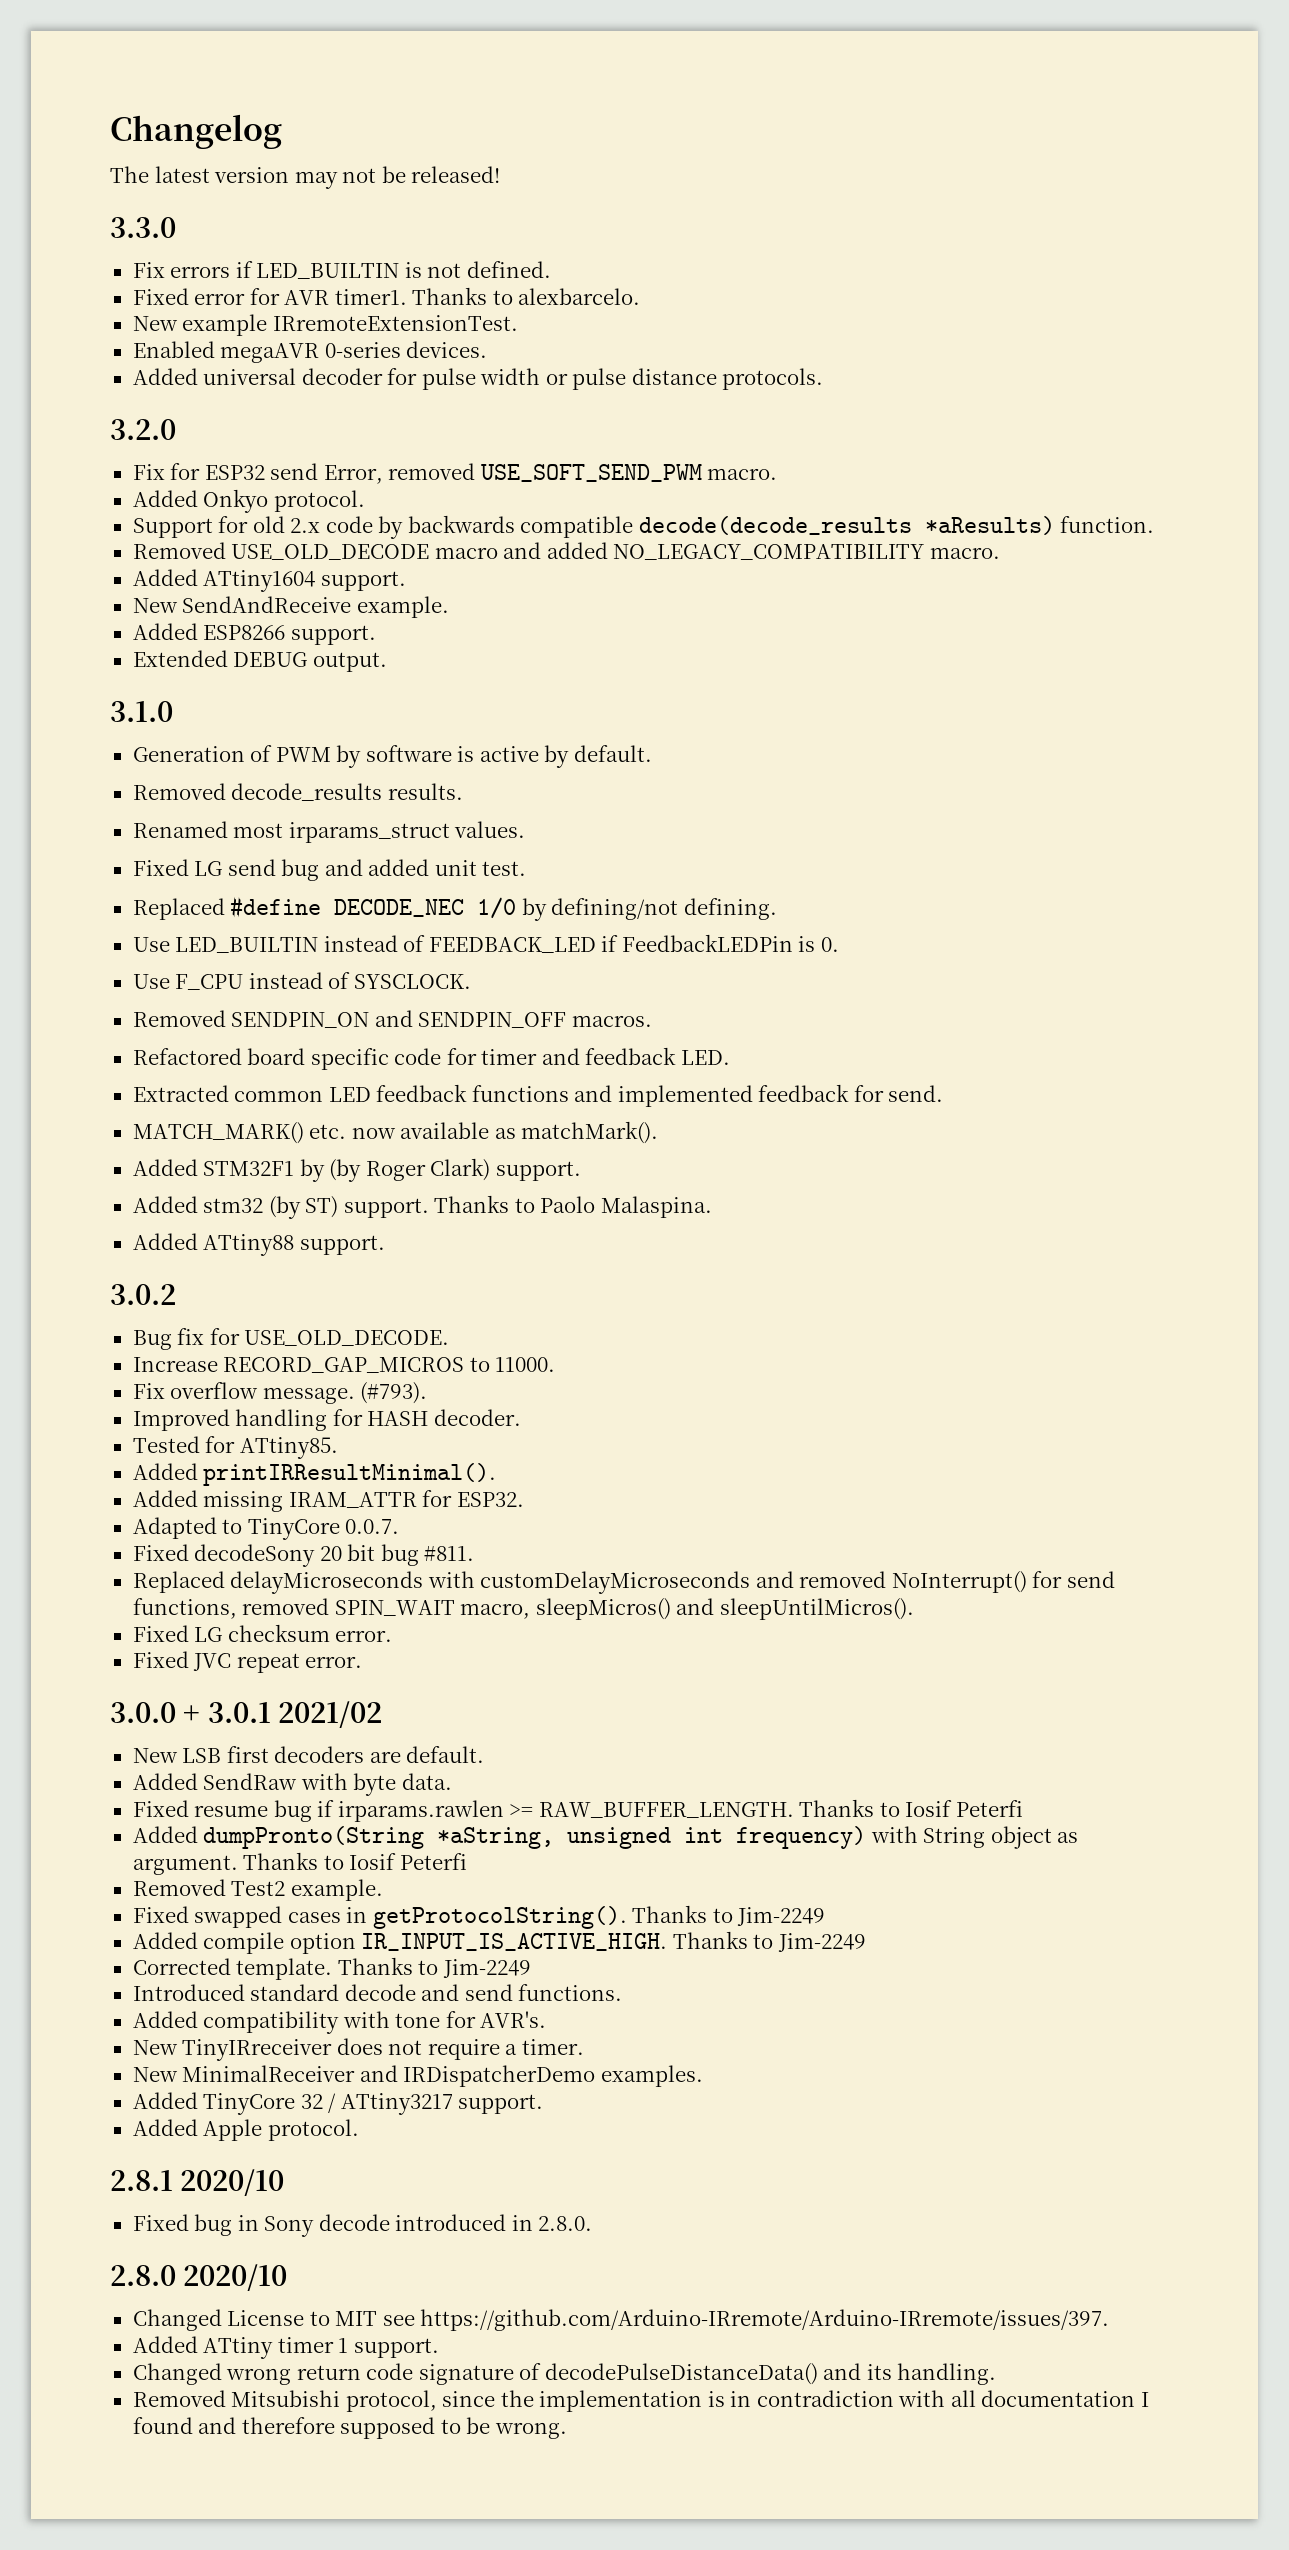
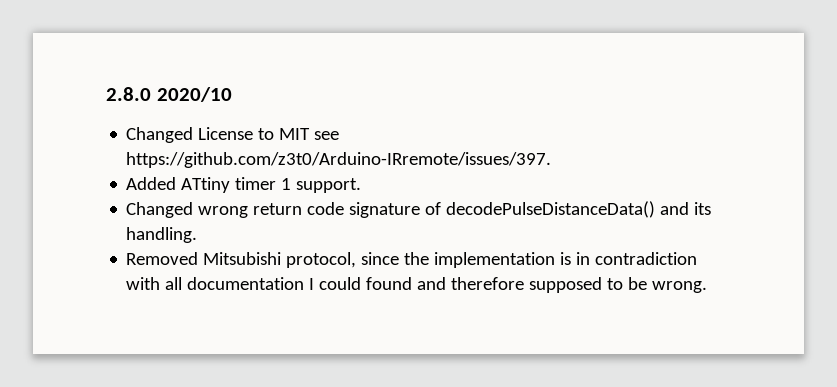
[110,114,282,149] [110,166,501,189] [110,217,176,238] [132,261,551,279] [132,287,641,305] [132,314,518,336] [132,341,488,363] [132,368,824,390] [110,419,176,440] [132,463,778,484] [132,489,365,513] [132,515,1155,539] [132,542,1000,560] [132,569,406,592] [132,596,449,618] [132,623,376,645] [132,650,387,672] [110,701,173,722] [132,745,652,768] [132,783,463,801] [132,821,526,843] [132,859,527,881] [132,896,777,921] [132,934,839,953] [132,972,471,990] [132,1010,652,1028] [132,1047,730,1070] [132,1084,944,1107] [132,1121,659,1144] [132,1158,581,1182] [132,1195,712,1219] [132,1233,385,1256] [110,1284,176,1305] [132,1328,450,1350] [132,1357,556,1373] [132,1382,428,1404] [132,1409,521,1431] [132,1436,338,1459] [132,1463,497,1486] [132,1490,524,1512] [132,1517,400,1540] [132,1544,475,1567] [132,1571,1115,1594] [132,1598,914,1620] [132,1624,393,1642] [132,1651,363,1673] [110,1701,383,1728] [132,1746,485,1763] [132,1773,452,1796] [132,1799,1023,1822] [132,1826,1079,1849] [132,1852,467,1875] [132,1879,383,1901] [132,1905,826,1929] [132,1931,866,1954] [132,1957,531,1980] [132,1984,623,2001] [132,2011,547,2034] [132,2038,584,2061] [132,2065,703,2087] [132,2092,544,2115] [132,2119,359,2141] [110,2169,285,2196] [132,2214,593,2237] Changelog // The latest version may not be released! // 3.3.0 // Fix errors if LED_BUILTIN is not defined. // Fixed error for AVR timer1. Thanks to alexbarcelo. // New example IRremoteExtensionTest. // Enabled megaAVR 0-series devices. // Added universal decoder for pulse width or pulse distance protocols. // 3.2.0 // Fix for ESP32 send Error, removed USE_SOFT_SEND_PWM macro. // Added Onkyo protocol. // Support for old 2.x code by backwards compatible decode(decode_results *aResults) function. // Removed USE_OLD_DECODE macro and added NO_LEGACY_COMPATIBILITY macro. // Added ATtiny1604 support. // New SendAndReceive example. // Added ESP8266 support. // Extended DEBUG output. // 3.1.0 // Generation of PWM by software is active by default. // Removed decode_results results. // Renamed most irparams_struct values. // Fixed LG send bug and added unit test. // Replaced #define DECODE_NEC 1/0 by defining/not defining. // Use LED_BUILTIN instead of FEEDBACK_LED if FeedbackLEDPin is 0. // Use F_CPU instead of SYSCLOCK. // Removed SENDPIN_ON and SENDPIN_OFF macros. // Refactored board specific code for timer and feedback LED. // Extracted common LED feedback functions and implemented feedback for send. // MATCH_MARK() etc. now available as matchMark(). // Added STM32F1 by (by Roger Clark) support. // Added stm32 (by ST) support. Thanks to Paolo Malaspina. // Added ATtiny88 support. // 3.0.2 // Bug fix for USE_OLD_DECODE. // Increase RECORD_GAP_MICROS to 11000. // Fix overflow message. (#793). // Improved handling for HASH decoder. // Tested for ATtiny85. // Added printIRResultMinimal(). // Added missing IRAM_ATTR for ESP32. // Adapted to TinyCore 0.0.7. // Fixed decodeSony 20 bit bug #811. // Replaced delayMicroseconds with customDelayMicroseconds and removed NoInterrupt() for send functions, removed SPIN_WAIT macro, sleepMicros() and sleepUntilMicros(). // Fixed LG checksum error. // Fixed JVC repeat error. // 3.0.0 + 3.0.1 2021/02 // New LSB first decoders are default. // Added SendRaw with byte data. // Fixed resume bug if irparams.rawlen >= RAW_BUFFER_LENGTH. Thanks to Iosif Peterfi // Added dumpPronto(String *aString, unsigned int frequency) with String object as argument. Thanks to Iosif Peterfi // Removed Test2 example. // Fixed swapped cases in getProtocolString(). Thanks to Jim-2249 // Added compile option IR_INPUT_IS_ACTIVE_HIGH. Thanks to Jim-2249 // Corrected template. Thanks to Jim-2249 // Introduced standard decode and send functions. // Added compatibility with tone for AVR's. // New TinyIRreceiver does not require a timer. // New MinimalReceiver and IRDispatcherDemo examples. // Added TinyCore 32 / ATtiny3217 support. // Added Apple protocol. // 2.8.1 2020/10 // Fixed bug in Sony decode introduced in 2.8.0. // -> (106, 94) none
[420,2309,1110,2331] https://github.com/Arduino-IRremote/Arduino-IRremote/issues/397. -> [126,152,552,168] https://github.com/z3t0/Arduino-IRremote/issues/397.
(1149, 2399) none -> [319,277,362,290] could

